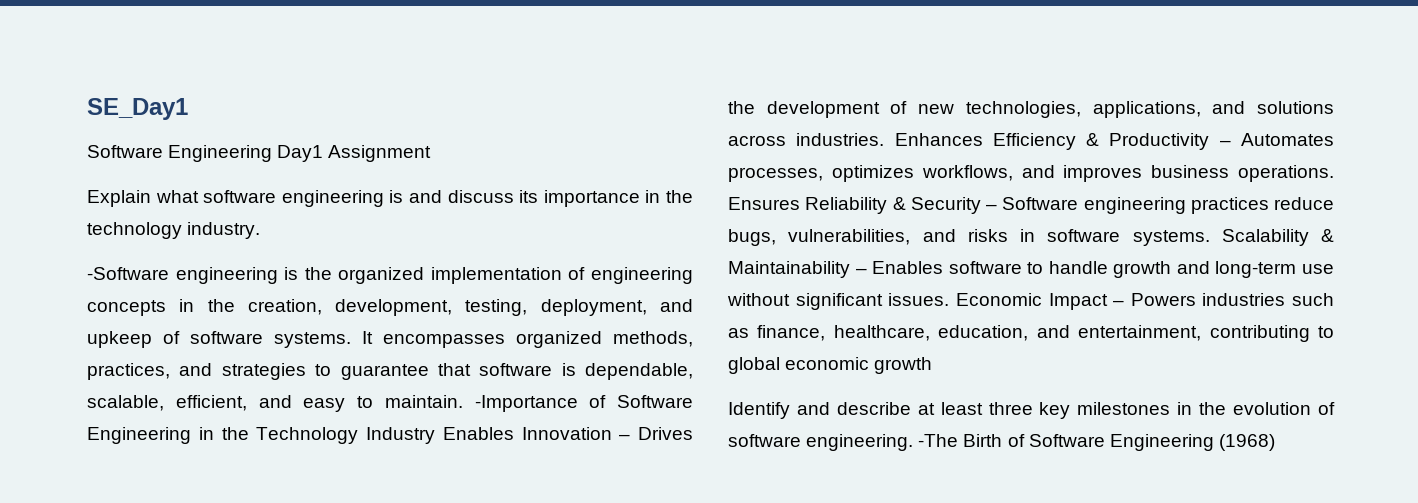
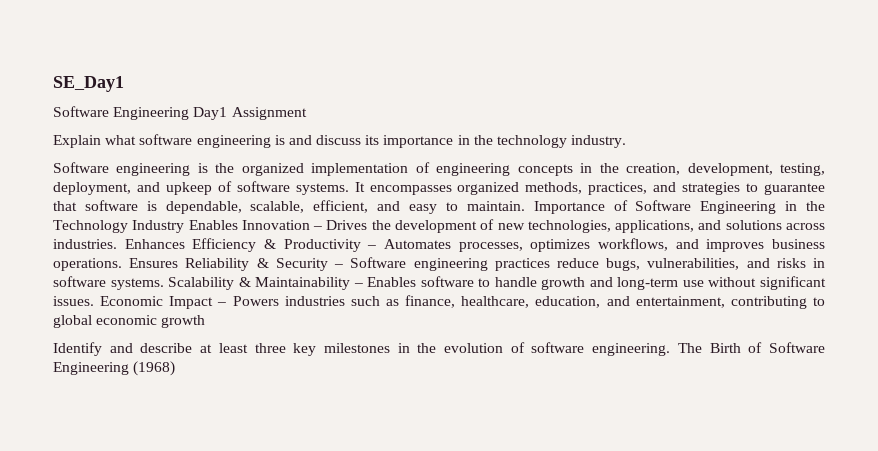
[87,267,169,280] -Software -> [53,162,109,173] Software
[474,395,578,412] -Importance -> [533,201,605,214] Importance
[918,434,959,447] -The -> [677,343,702,353] The

